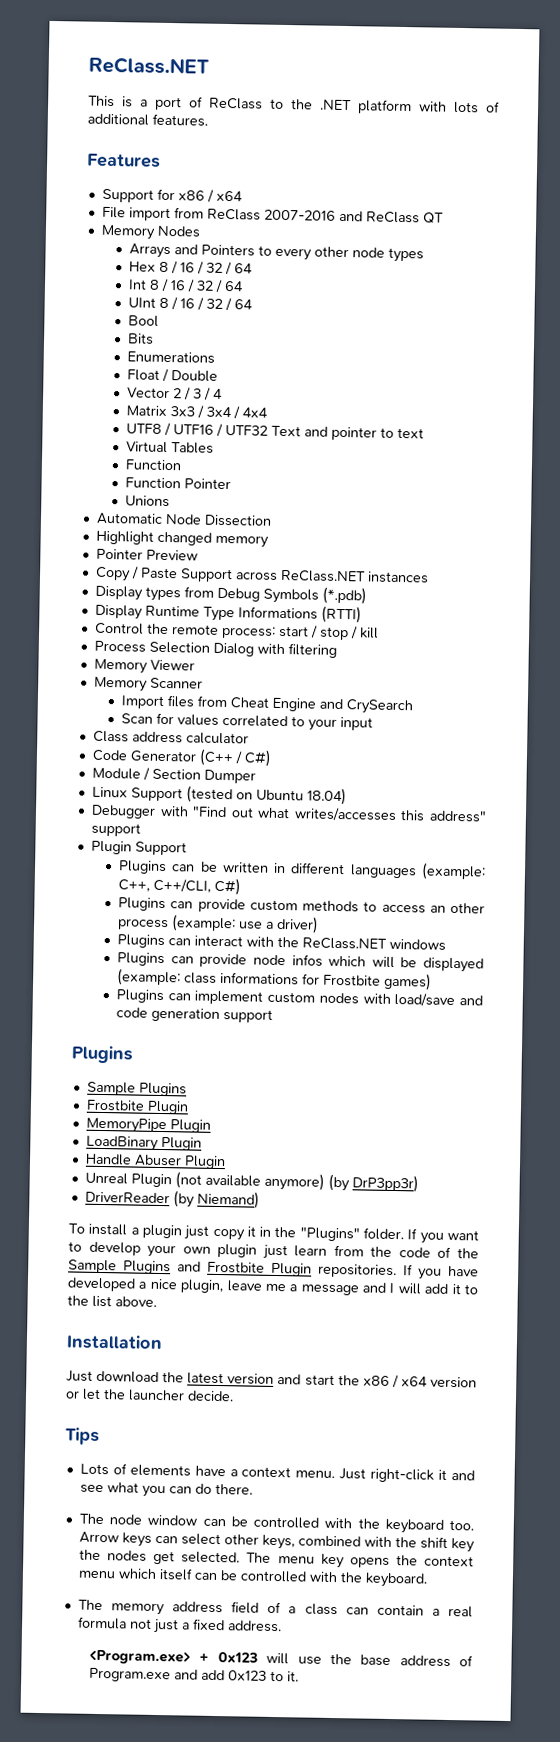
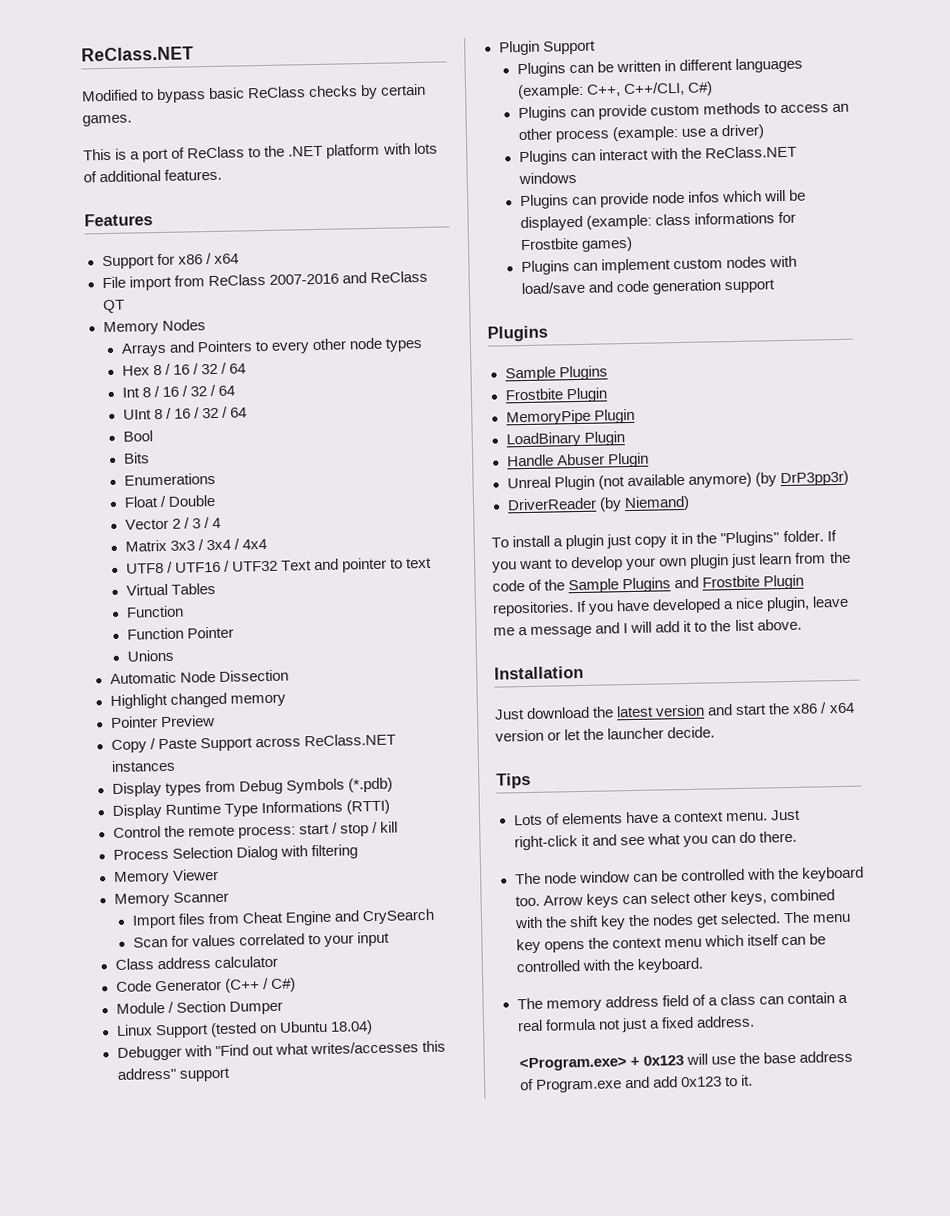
[88,56,209,75] ReClass.NET -> [81,46,194,62] [81,83,427,104] [82,114,132,127] ReClass.NET // Modified to bypass basic ReClass checks by certain games.

